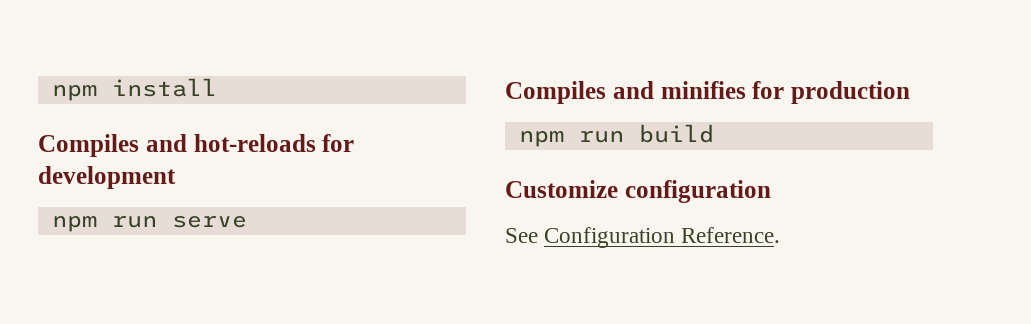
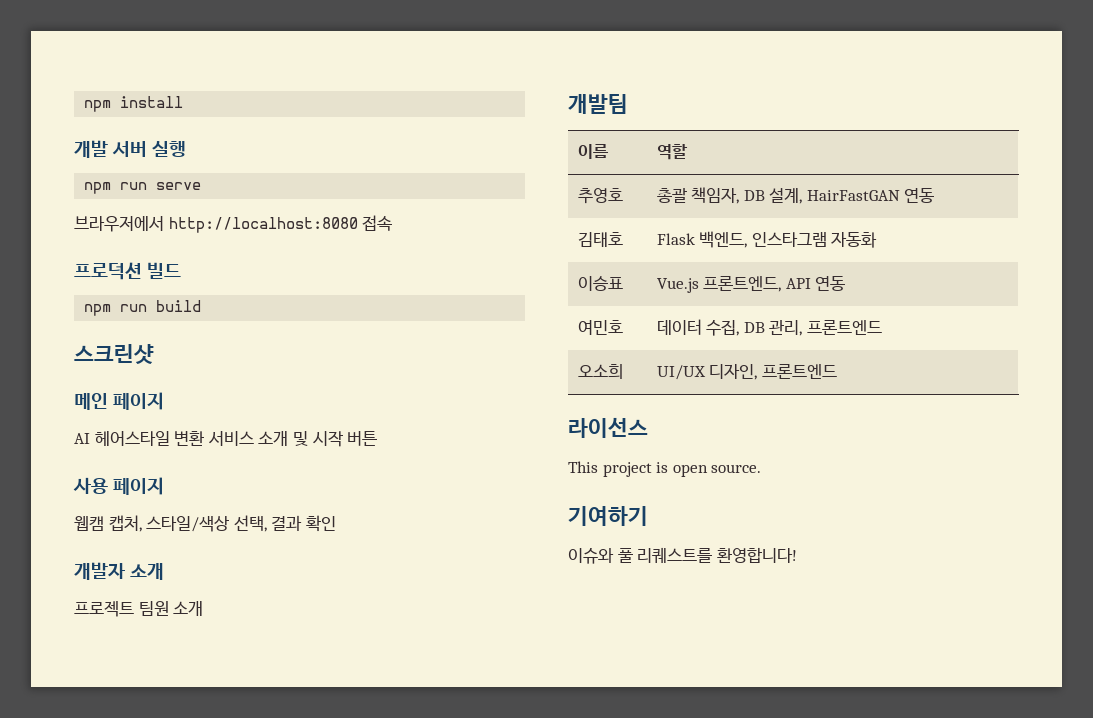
[38,134,355,157] [38,166,176,189] [51,215,247,232] [505,81,910,104] [518,124,714,147] [505,180,771,203] [505,227,781,248] Compiles and hot-reloads for development // npm run serve // Compiles and minifies for production // npm run build // Customize configuration // See Configuration Reference. -> [74,140,187,158] [84,182,202,194] [74,215,393,233] [74,262,182,280] [84,300,202,316] [74,344,154,364] [74,392,165,410] [74,431,378,447] [73,477,165,495] [74,515,336,532] [74,562,165,580] [74,601,204,617] [568,94,628,114] [577,144,609,159] [656,144,688,160] [577,188,623,204] [656,187,935,204] [577,232,623,247] [656,231,878,248] [577,276,623,291] [656,276,846,293] [577,320,623,335] [656,319,882,336] [577,364,623,379] [656,364,837,380] [568,417,648,438] [568,461,762,477] [568,506,648,526] [568,547,797,564] 개발 서버 실행 // npm run serve // 브라우저에서 http://localhost:8080 접속 // 프로덕션 빌드 // npm run build // 스크린샷 // 메인 페이지 // AI 헤어스타일 변환 서비스 소개 및 시작 버튼 // 사용 페이지 // 웹캠 캡처, 스타일/색상 선택, 결과 확인 // 개발자 소개 // 프로젝트 팀원 소개 // 개발팀 // 이름 | 역할 // 추영호 | 총괄 책임자, DB 설계, HairFastGAN 연동 // 김태호 | Flask 백엔드, 인스타그램 자동화 // 이승표 | Vue.js 프론트엔드, API 연동 // 여민호 | 데이터 수집, DB 관리, 프론트엔드 // 오소희 | UI/UX 디자인, 프론트엔드 // 라이선스 // This project is open source. // 기여하기 // 이슈와 풀 리퀘스트를 환영합니다!

